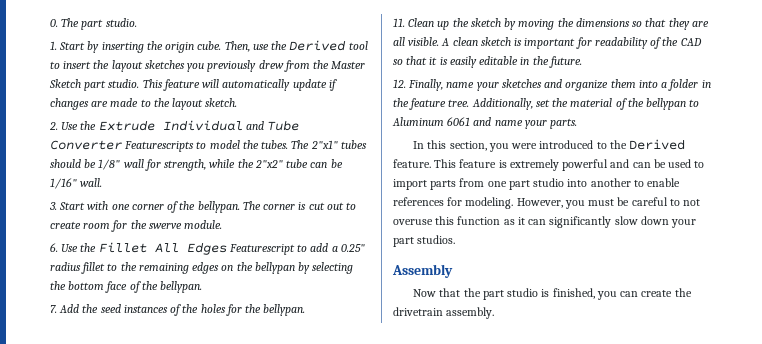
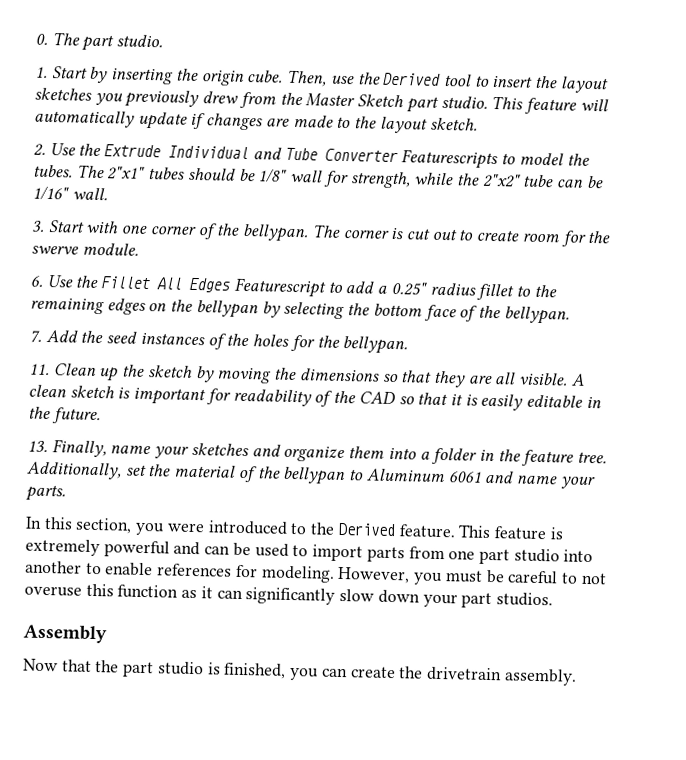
[393,79,406,88] 12. -> [27,440,48,453] 13.

